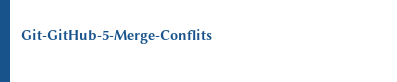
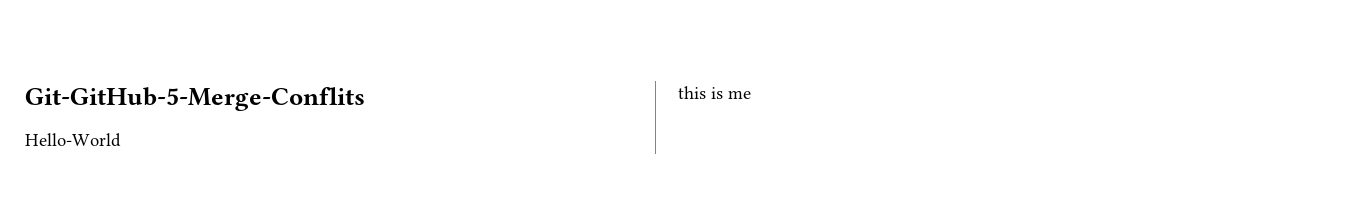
(212, 36) none -> [25,133,121,147] [678,86,751,99] // Hello-World // this is me

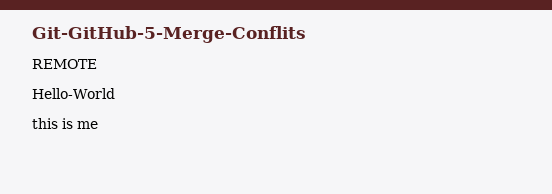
(365, 99) none -> [32,59,97,69] // REMOTE

